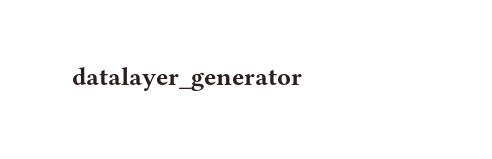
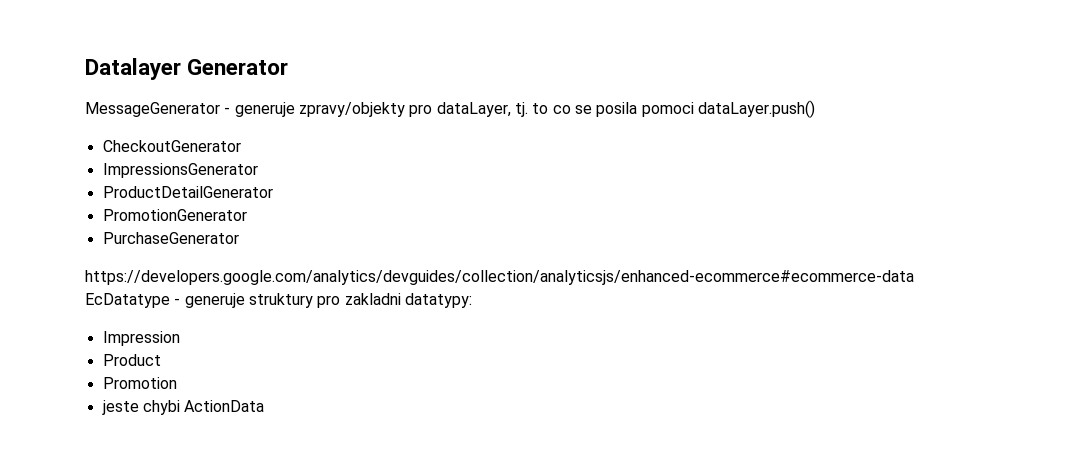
[72,67,302,91] datalayer_generator -> [85,58,289,80] [85,100,815,118] [102,140,241,152] [102,163,258,178] [102,186,273,198] [102,209,247,221] [102,232,239,244] [85,270,914,285] [85,293,472,308] [102,331,180,346] [102,354,161,366] [102,377,177,389] [101,400,265,415] Datalayer Generator // MessageGenerator - generuje zpravy/objekty pro dataLayer, tj. to co se posila pomoci dataLayer.push() // CheckoutGenerator // ImpressionsGenerator // ProductDetailGenerator // PromotionGenerator // PurchaseGenerator // https://developers.google.com/analytics/devguides/collection/analyticsjs/enhanced-ecommerce#ecommerce-data EcDatatype - generuje struktury pro zakladni datatypy: // Impression // Product // Promotion // jeste chybi ActionData

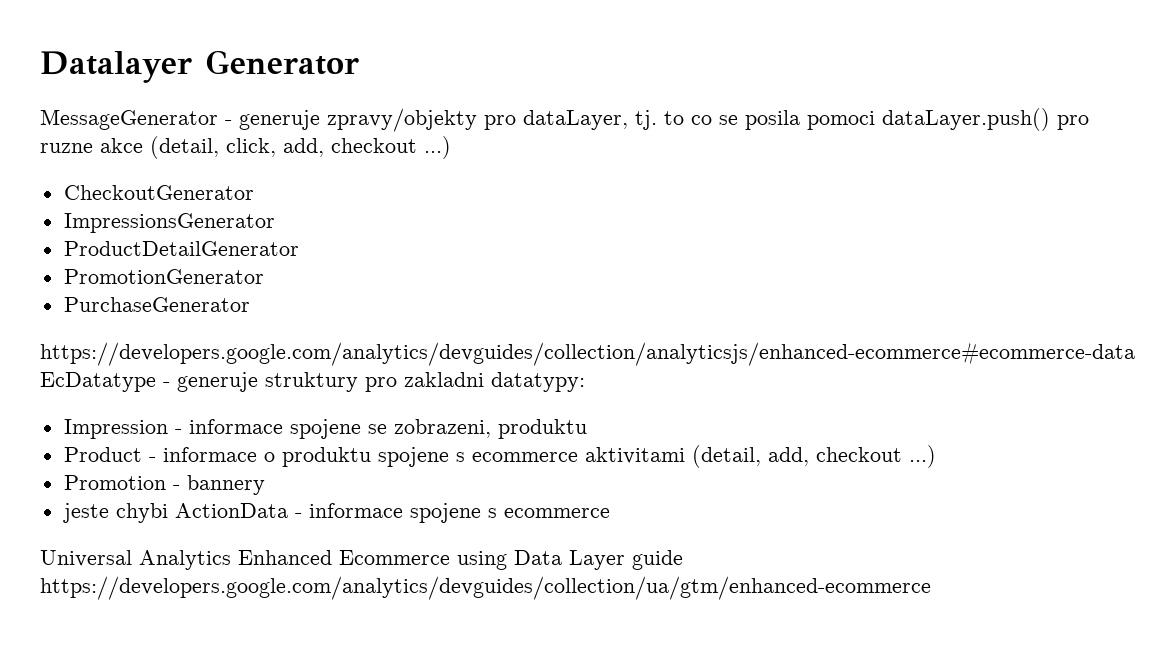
(815, 109) none -> [1057,115,1089,130] [40,136,451,159] pro ruzne akce (detail, click, add, checkout ...)
[102,354,161,366] // Product -> [174,419,587,439] [63,445,936,468] - informace spojene se zobrazeni, produktu // Product - informace o produktu spojene s ecommerce aktivitami (detail, add, checkout ...)
(177, 383) none -> [172,475,265,495] - bannery
(265, 406) none -> [294,503,610,523] [40,550,683,570] [40,576,931,600] - informace spojene s ecommerce // Universal Analytics Enhanced Ecommerce using Data Layer guide https://developers.google.com/analytics/devguides/collection/ua/gtm/enhanced-ecommerce

